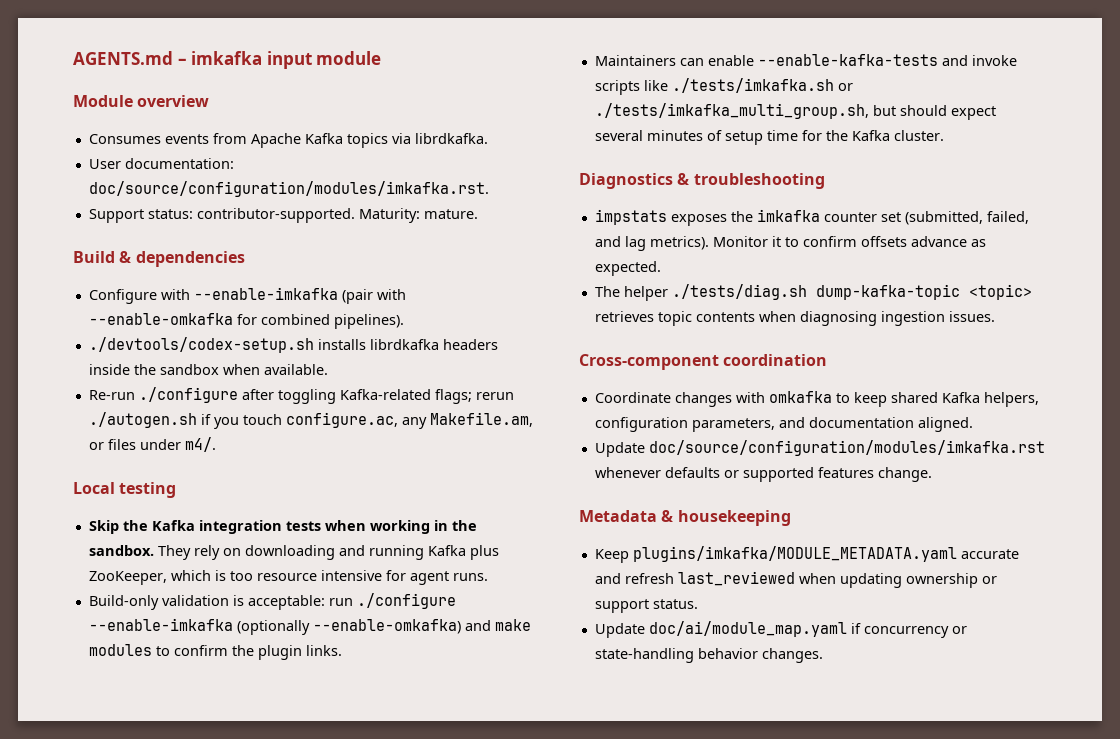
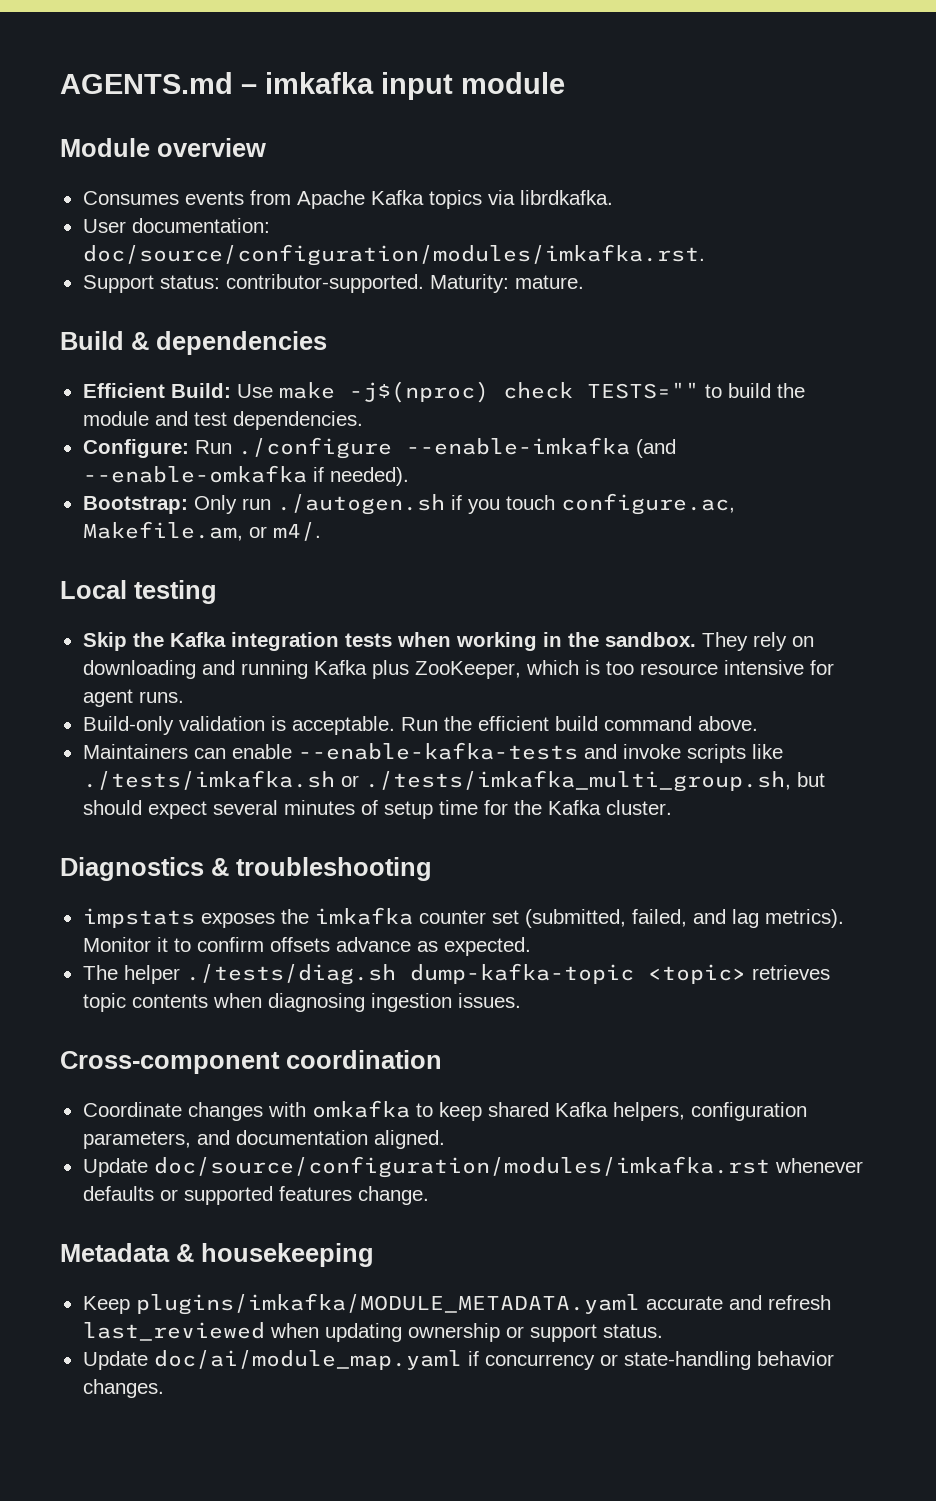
[88,287,406,304] [88,313,404,329] [88,337,498,353] [88,364,328,375] [88,387,514,404] Configure with --enable-imkafka (pair with --enable-omkafka for combined pipelines). // ./devtools/codex-setup.sh installs librdkafka headers inside the sandbox when available. // Re-run ./configure after toggling Kafka-related flags; rerun -> [82,381,805,403] [82,411,363,430] [82,437,676,459] [82,465,409,486] [82,495,271,514] Efficient Build: Use make -j$(nproc) check TESTS="" to build the module and test dependencies. // Configure: Run ./configure --enable-imkafka (and --enable-omkafka if needed). // Bootstrap: Only run
[401,417,427,429] any -> (735, 504) none
[107,439,181,450] files under -> (267, 532) none
[247,593,456,610] [88,618,531,635] [88,644,342,660] acceptable: run ./configure --enable-imkafka (optionally --enable-omkafka) and make modules to confirm the plugin links. -> [291,716,758,735] acceptable. Run the efficient build command above.

